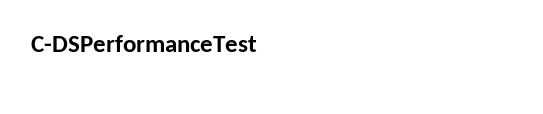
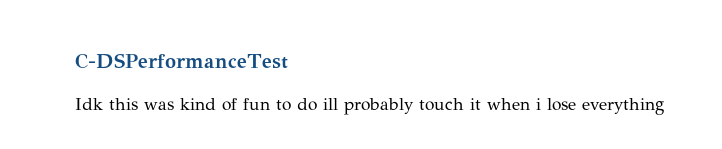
(257, 43) none -> [75,98,664,115] // Idk this was kind of fun to do ill probably touch it when i lose everything

